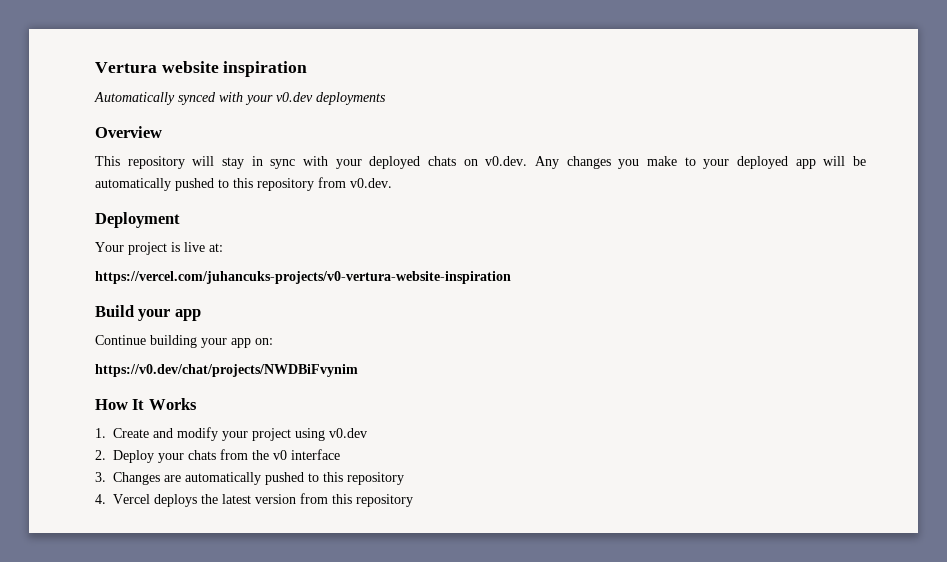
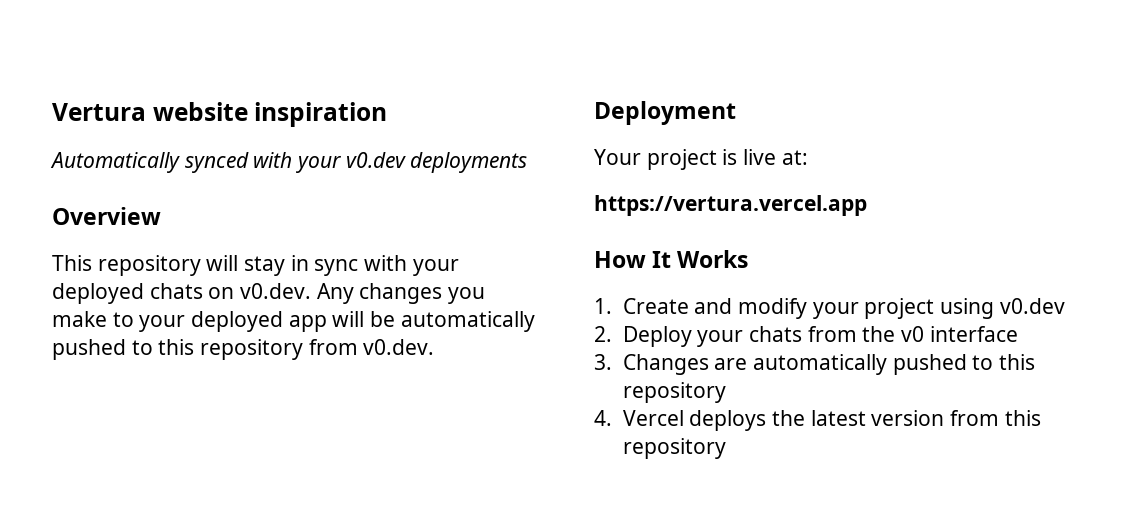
[95,271,511,284] [95,305,201,321] [95,335,273,348] [95,364,358,377] https://vercel.com/juhancuks-projects/v0-vertura-website-inspiration // Build your app // Continue building your app on: // https://v0.dev/chat/projects/NWDBiFvynim -> [594,195,867,216] https://vertura.vercel.app

